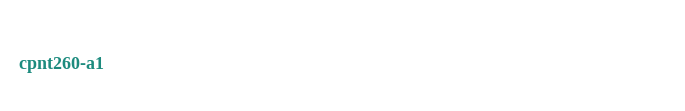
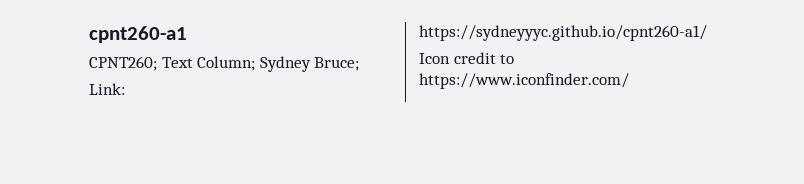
(104, 65) none -> [89,56,360,72] [89,83,125,95] [419,25,707,41] [419,52,515,64] [419,73,629,89] // CPNT260; Text Column; Sydney Bruce; // Link: https://sydneyyyc.github.io/cpnt260-a1/ // Icon credit to https://www.iconfinder.com/

